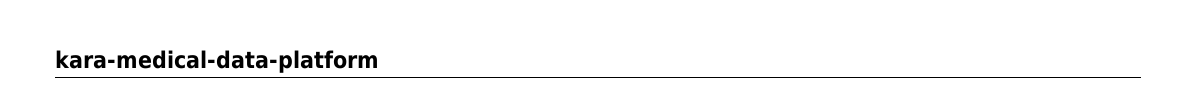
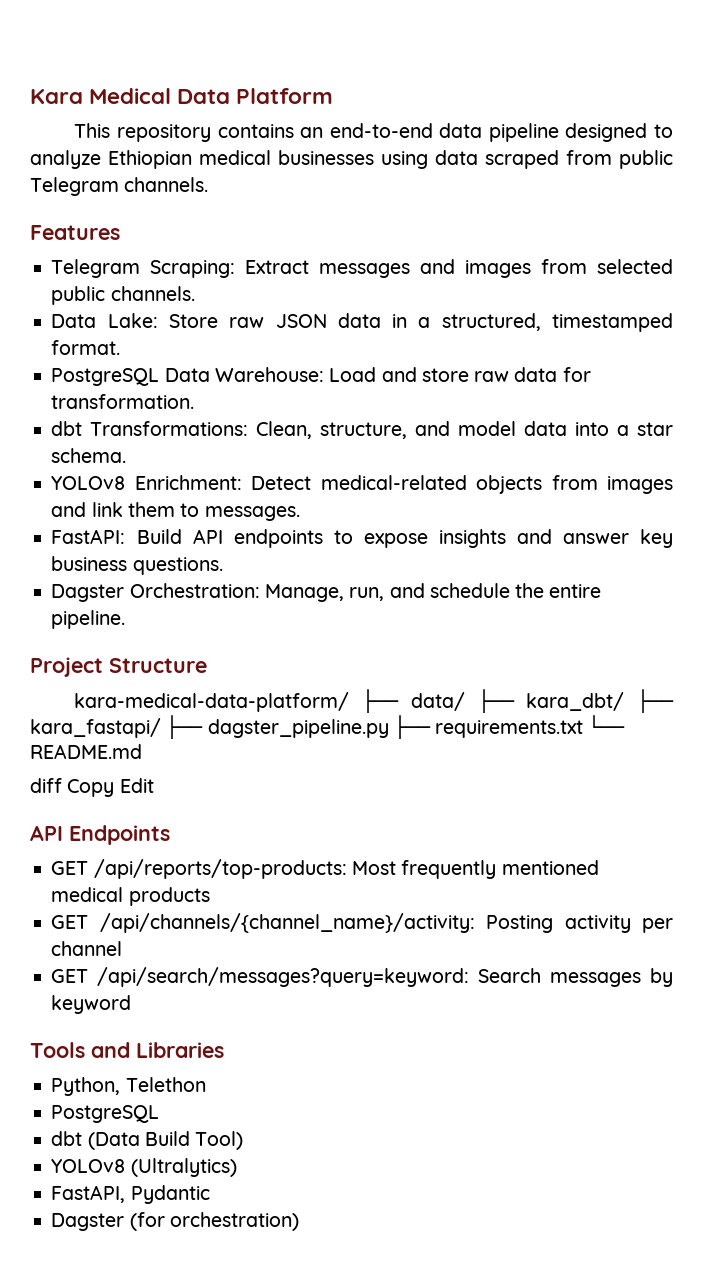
[55,50,379,73] kara-medical-data-platform -> [30,88,334,104] [74,123,673,142] [30,150,673,169] [30,177,209,196] [30,225,120,240] [51,259,673,278] [51,286,195,305] [51,313,673,332] [51,340,121,355] [51,367,591,386] [51,394,195,409] [51,421,674,439] [51,448,127,463] [51,475,673,494] [51,502,300,521] [51,529,674,548] [51,556,223,575] [51,583,602,602] [51,610,126,629] [30,657,207,677] [74,689,674,713] [30,715,626,739] [30,744,142,759] [30,778,154,797] [30,825,170,845] [51,859,599,879] [51,887,210,906] [51,913,673,933] [51,941,123,956] [51,967,673,987] [51,995,132,1014] [30,1042,224,1058] [51,1077,206,1096] [51,1105,160,1123] [51,1131,244,1150] [51,1158,237,1177] [51,1185,210,1204] [51,1212,299,1231] Kara Medical Data Platform // This repository contains an end-to-end data pipeline designed to analyze Ethiopian medical businesses using data scraped from public Telegram channels. // Features // Telegram Scraping: Extract messages and images from selected public channels. // Data Lake: Store raw JSON data in a structured, timestamped format. // PostgreSQL Data Warehouse: Load and store raw data for transformation. // dbt Transformations: Clean, structure, and model data into a star schema. // YOLOv8 Enrichment: Detect medical-related objects from images and link them to messages. // FastAPI: Build API endpoints to expose insights and answer key business questions. // Dagster Orchestration: Manage, run, and schedule the entire pipeline. // Project Structure // kara-medical-data-platform/ ├── data/ ├── kara_dbt/ ├── kara_fastapi/ ├── dagster_pipeline.py ├── requirements.txt └── README.md // diff Copy Edit // API Endpoints // GET /api/reports/top-products: Most frequently mentioned medical products // GET /api/channels/{channel_name}/activity: Posting activity per channel // GET /api/search/messages?query=keyword: Search messages by keyword // Tools and Libraries // Python, Telethon // PostgreSQL // dbt (Data Build Tool) // YOLOv8 (Ultralytics) // FastAPI, Pydantic // Dagster (for orchestration)

